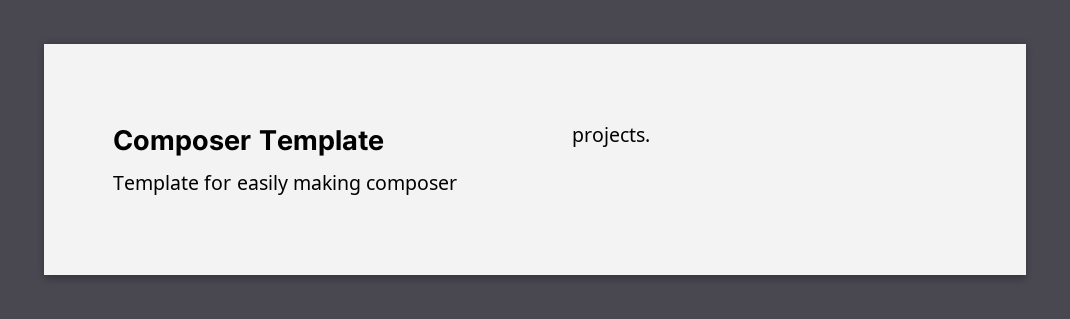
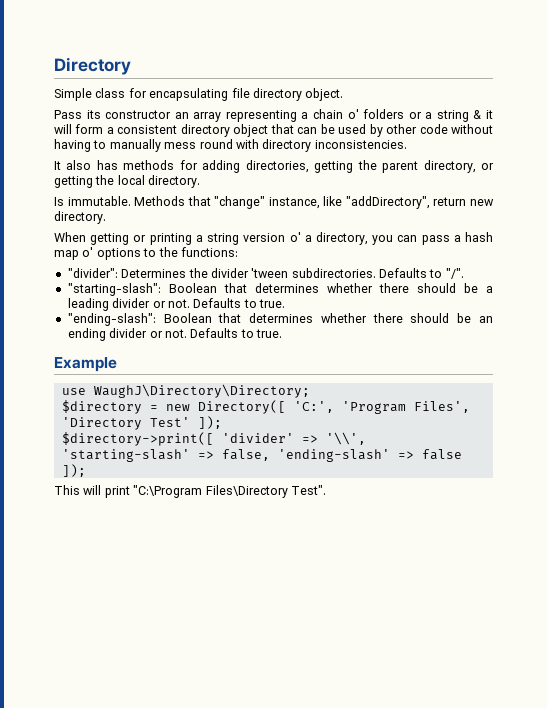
[113,129,384,156] [113,175,458,195] [572,127,650,147] Composer Template // Template for easily making composer projects. -> [54,57,131,75] [54,88,344,101] [54,109,493,122] [54,124,493,137] [54,139,407,152] [54,160,494,173] [54,175,201,188] [54,196,494,209] [54,211,106,224] [54,232,494,245] [54,247,238,260] [67,268,464,279] [67,283,493,296] [67,298,285,311] [67,313,493,326] [67,328,282,341] [54,357,117,372] [61,384,310,398] [61,400,470,414] [61,416,222,430] [61,432,366,446] [61,449,462,462] [61,464,86,477] [54,485,326,498] Directory // Simple class for encapsulating file directory object. // Pass its constructor an array representing a chain o' folders or a string & it will form a consistent directory object that can be used by other code without having to manually mess round with directory inconsistencies. // It also has methods for adding directories, getting the parent directory, or getting the local directory. // Is immutable. Methods that "change" instance, like "addDirectory", return new directory. // When getting or printing a string version o' a directory, you can pass a hash map o' options to the functions: // "divider": Determines the divider 'tween subdirectories. Defaults to "/". // "starting-slash": Boolean that determines whether there should be a leading divider or not. Defaults to true. // "ending-slash": Boolean that determines whether there should be an ending divider or not. Defaults to true. // Example // use WaughJ\Directory\Directory; // $directory = new Directory([ 'C:', 'Program Files', 'Directory Test' ]); // $directory->print([ 'divider' => '\\', 'starting-slash' => false, 'ending-slash' => false ]); // This will print "C:\Program Files\Directory Test".

